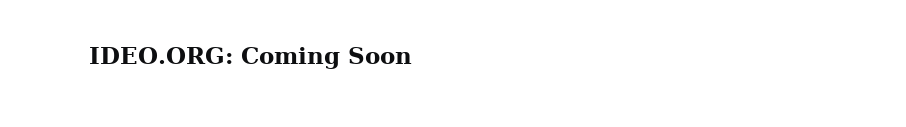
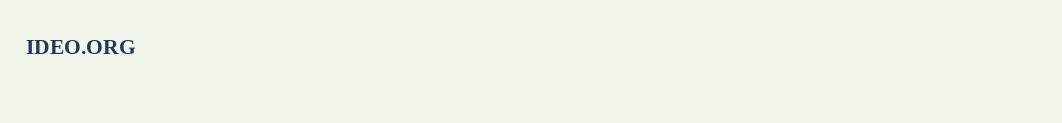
[89,47,412,69] IDEO.ORG: Coming Soon -> [26,40,136,54] IDEO.ORG

